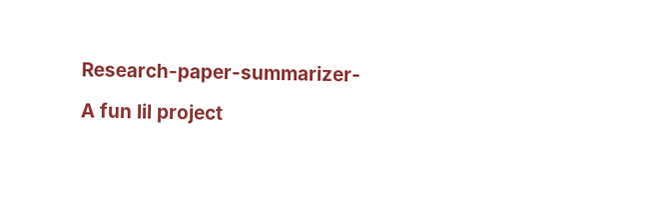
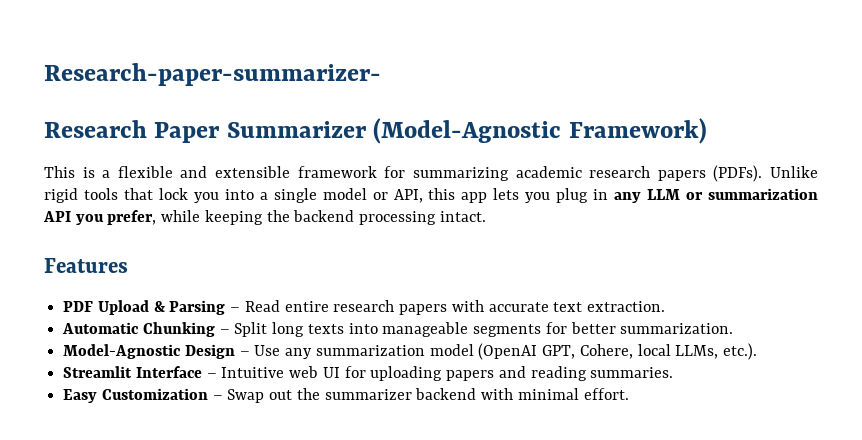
[80,102,225,124] A fun lil project -> [44,118,707,144] [44,165,819,182] [44,188,819,203] [43,210,486,225] [44,258,128,273] [63,300,665,315] [62,322,734,337] [63,343,757,360] [63,366,674,381] [63,388,629,403] Research Paper Summarizer (Model-Agnostic Framework) // This is a flexible and extensible framework for summarizing academic research papers (PDFs). Unlike rigid tools that lock you into a single model or API, this app lets you plug in any LLM or summarization API you prefer, while keeping the backend processing intact. // Features // PDF Upload & Parsing – Read entire research papers with accurate text extraction. // Automatic Chunking – Split long texts into manageable segments for better summarization. // Model-Agnostic Design – Use any summarization model (OpenAI GPT, Cohere, local LLMs, etc.). // Streamlit Interface – Intuitive web UI for uploading papers and reading summaries. // Easy Customization – Swap out the summarizer backend with minimal effort.

